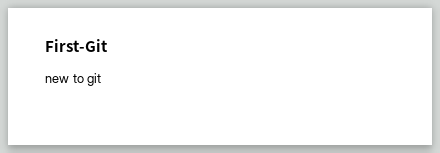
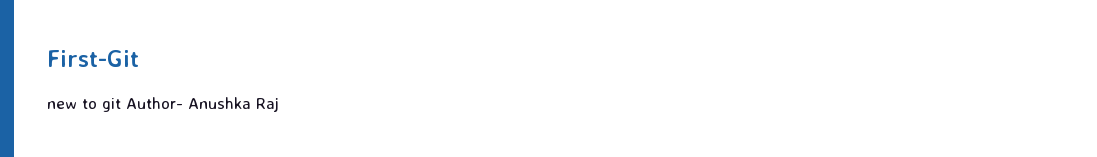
(102, 79) none -> [126,97,279,112] Author- Anushka Raj

